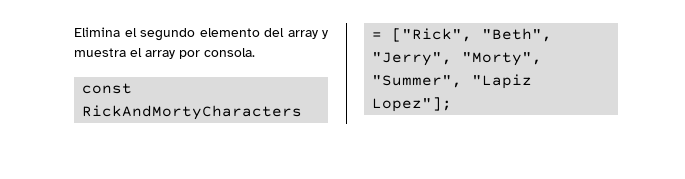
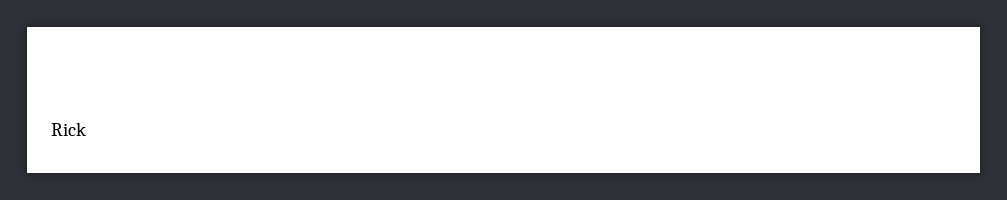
[74,27,328,41] [74,48,255,59] [82,83,133,94] [82,105,303,120] [372,28,553,42] [372,52,543,66] [372,74,533,89] [372,97,453,112] Elimina el segundo elemento del array y muestra el array por consola. // const RickAndMortyCharacters = ["Rick", "Beth", "Jerry", "Morty", "Summer", "Lapiz Lopez"]; -> [51,122,87,136] Rick

